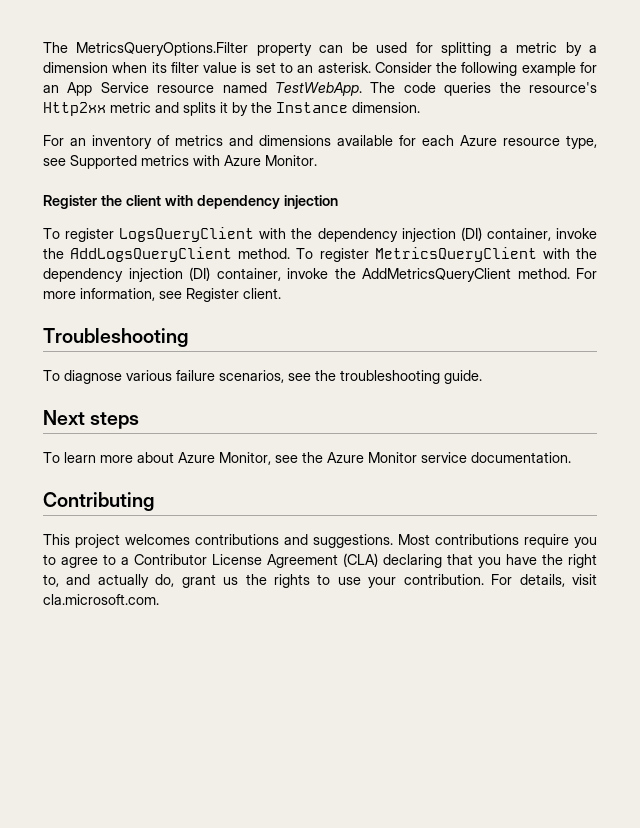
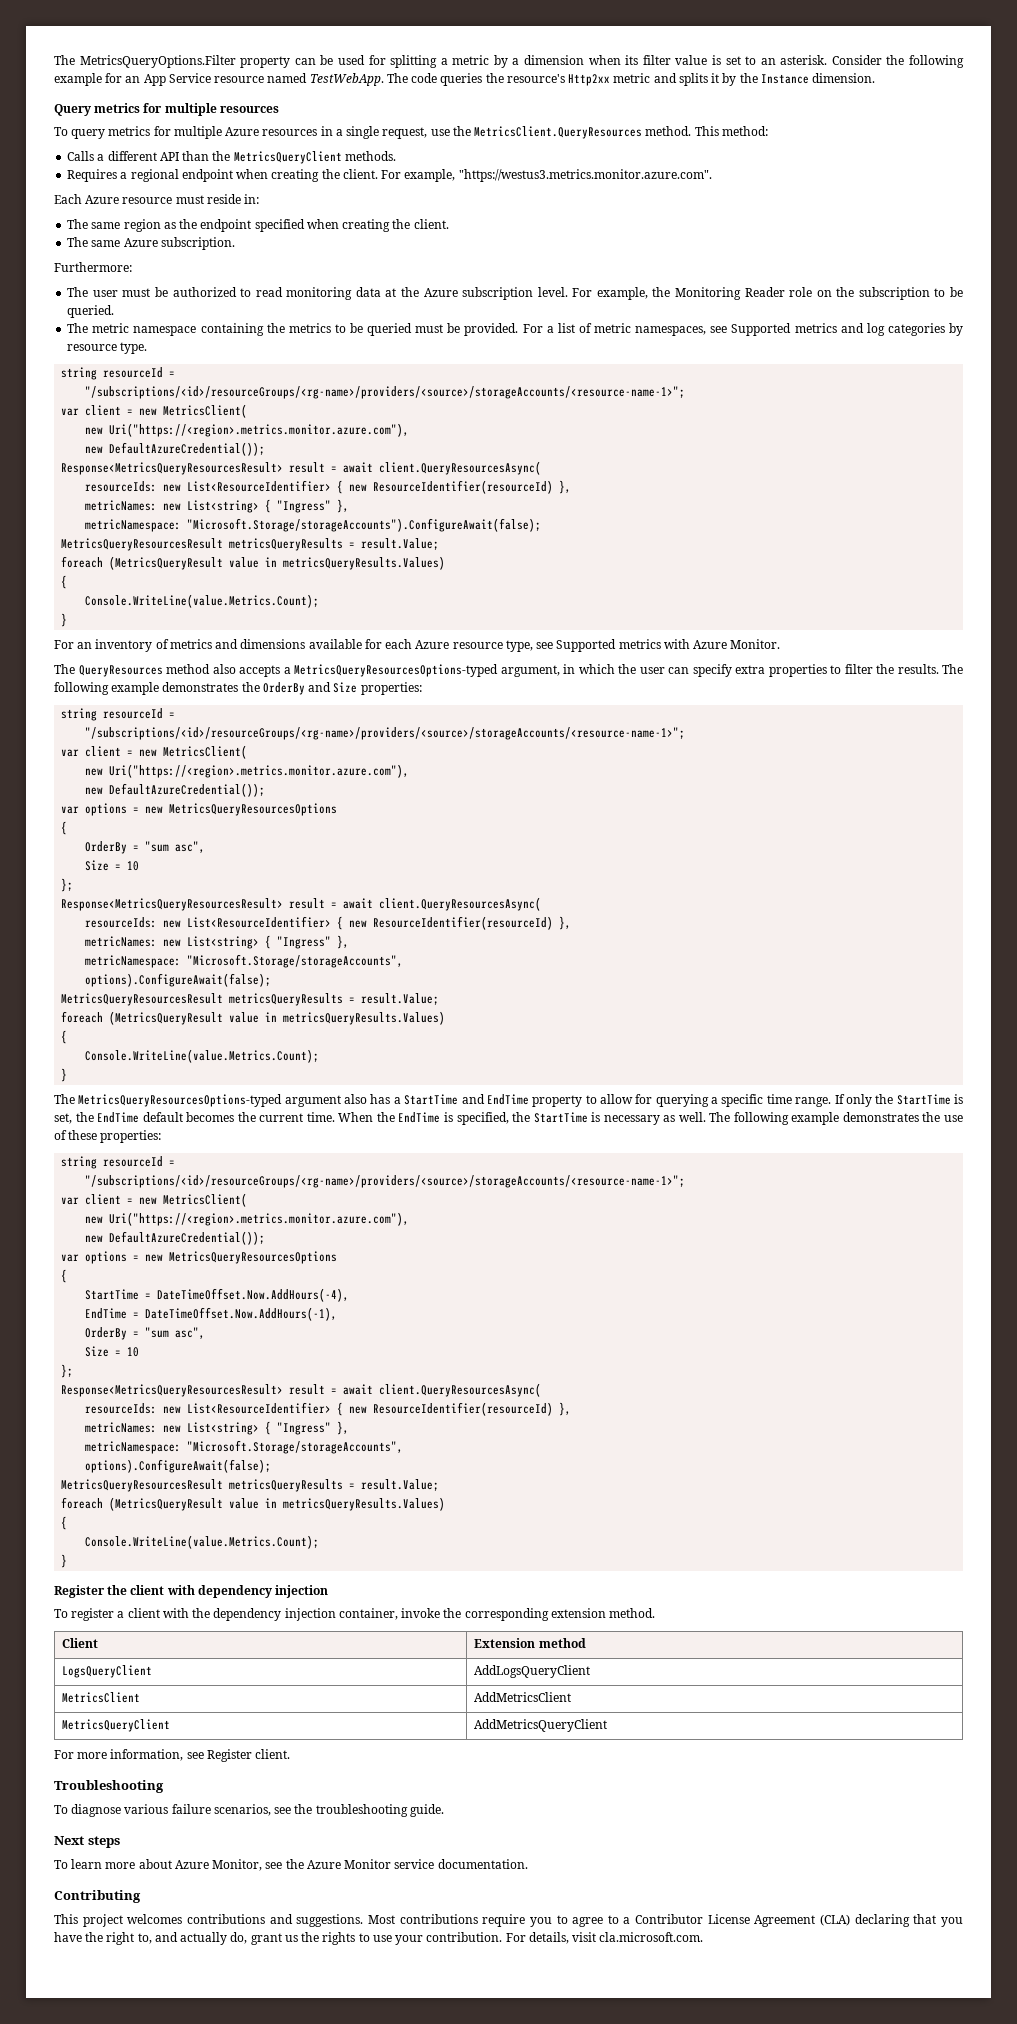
(420, 107) none -> [54,103,279,116] [54,126,768,139] [67,151,396,164] [67,169,712,182] [54,194,260,204] [67,219,449,232] [67,237,235,250] [54,262,132,272] [67,287,964,300] [67,305,115,318] [67,323,964,336] [67,342,148,354] [61,367,176,380] [85,386,686,399] [61,404,248,418] [85,423,410,437] [85,442,266,456] [61,461,542,475] [85,480,572,494] [85,499,350,513] [85,518,542,532] [61,538,440,551] [61,556,446,570] [61,575,68,589] [85,594,320,608] [61,613,68,627] // Query metrics for multiple resources // To query metrics for multiple Azure resources in a single request, use the MetricsClient.QueryResources method. This method: // Calls a different API than the MetricsQueryClient methods. // Requires a regional endpoint when creating the client. For example, "https://westus3.metrics.monitor.azure.com". // Each Azure resource must reside in: // The same region as the endpoint specified when creating the client. // The same Azure subscription. // Furthermore: // The user must be authorized to read monitoring data at the Azure subscription level. For example, the Monitoring Reader role on the subscription to be queried. // The metric namespace containing the metrics to be queried must be provided. For a list of metric namespaces, see Supported metrics and log categories by resource type. // string resourceId = // "/subscriptions/<id>/resourceGroups/<rg-name>/providers/<source>/storageAccounts/<resource-name-1>"; // var client = new MetricsClient( // new Uri("https://<region>.metrics.monitor.azure.com"), // new DefaultAzureCredential()); // Response<MetricsQueryResourcesResult> result = await client.QueryResourcesAsync( // resourceIds: new List<ResourceIdentifier> { new ResourceIdentifier(resourceId) }, // metricNames: new List<string> { "Ingress" }, // metricNamespace: "Microsoft.Storage/storageAccounts").ConfigureAwait(false); // MetricsQueryResourcesResult metricsQueryResults = result.Value; // foreach (MetricsQueryResult value in metricsQueryResults.Values) // { // Console.WriteLine(value.Metrics.Count); // }
(317, 160) none -> [54,664,963,677] [54,682,422,695] [61,708,176,721] [85,727,686,740] [61,745,248,759] [85,764,410,778] [85,783,266,797] [61,803,338,816] [61,821,68,835] [85,841,206,854] [85,860,140,871] [61,878,74,892] [61,897,542,911] [85,916,572,930] [85,935,350,949] [85,954,404,968] [85,973,272,987] [61,993,440,1006] [61,1011,446,1025] [61,1030,68,1044] [85,1049,320,1063] [61,1068,68,1082] [54,1094,964,1107] [54,1112,963,1125] [54,1130,162,1143] [61,1156,176,1169] [85,1175,686,1188] [61,1193,248,1207] [85,1212,410,1226] [85,1231,266,1245] [61,1251,338,1264] [61,1269,68,1283] [85,1288,350,1302] [85,1307,338,1321] [85,1327,206,1340] [85,1346,140,1357] [61,1364,74,1378] [61,1383,542,1397] [85,1402,572,1416] [85,1421,350,1435] [85,1440,404,1454] [85,1459,272,1473] [61,1479,440,1492] [61,1497,446,1511] [61,1516,68,1530] [85,1535,320,1549] [61,1554,68,1568] // The QueryResources method also accepts a MetricsQueryResourcesOptions-typed argument, in which the user can specify extra properties to filter the results. The following example demonstrates the OrderBy and Size properties: // string resourceId = // "/subscriptions/<id>/resourceGroups/<rg-name>/providers/<source>/storageAccounts/<resource-name-1>"; // var client = new MetricsClient( // new Uri("https://<region>.metrics.monitor.azure.com"), // new DefaultAzureCredential()); // var options = new MetricsQueryResourcesOptions // { // OrderBy = "sum asc", // Size = 10 // }; // Response<MetricsQueryResourcesResult> result = await client.QueryResourcesAsync( // resourceIds: new List<ResourceIdentifier> { new ResourceIdentifier(resourceId) }, // metricNames: new List<string> { "Ingress" }, // metricNamespace: "Microsoft.Storage/storageAccounts", // options).ConfigureAwait(false); // MetricsQueryResourcesResult metricsQueryResults = result.Value; // foreach (MetricsQueryResult value in metricsQueryResults.Values) // { // Console.WriteLine(value.Metrics.Count); // } // The MetricsQueryResourcesOptions-typed argument also has a StartTime and EndTime property to allow for querying a specific time range. If only the StartTime is set, the EndTime default becomes the current time. When the EndTime is specified, the StartTime is necessary as well. The following example demonstrates the use of these properties: // string resourceId = // "/subscriptions/<id>/resourceGroups/<rg-name>/providers/<source>/storageAccounts/<resource-name-1>"; // var client = new MetricsClient( // new Uri("https://<region>.metrics.monitor.azure.com"), // new DefaultAzureCredential()); // var options = new MetricsQueryResourcesOptions // { // StartTime = DateTimeOffset.Now.AddHours(-4), // EndTime = DateTimeOffset.Now.AddHours(-1), // OrderBy = "sum asc", // Size = 10 // }; // Response<MetricsQueryResourcesResult> result = await client.QueryResourcesAsync( // resourceIds: new List<ResourceIdentifier> { new ResourceIdentifier(resourceId) }, // metricNames: new List<string> { "Ingress" }, // metricNamespace: "Microsoft.Storage/storageAccounts", // options).ConfigureAwait(false); // MetricsQueryResourcesResult metricsQueryResults = result.Value; // foreach (MetricsQueryResult value in metricsQueryResults.Values) // { // Console.WriteLine(value.Metrics.Count); // }
[119,227,597,242] [43,247,597,262] [43,267,356,282] LogsQueryClient with the dependency injection (DI) container, invoke the AddLogsQueryClient method. To register MetricsQueryClient with the dependency injection (DI) container, invoke the -> [117,1608,656,1621] [62,1638,99,1648] [474,1638,586,1648] [62,1665,153,1678] [474,1665,591,1678] [62,1692,141,1703] [474,1692,572,1702] [62,1719,171,1732] a client with the dependency injection container, invoke the corresponding extension method. // Client | Extension method // LogsQueryClient | AddLogsQueryClient // MetricsClient | AddMetricsClient // MetricsQueryClient |
[517,268,570,279] method. -> (608, 1725) //

